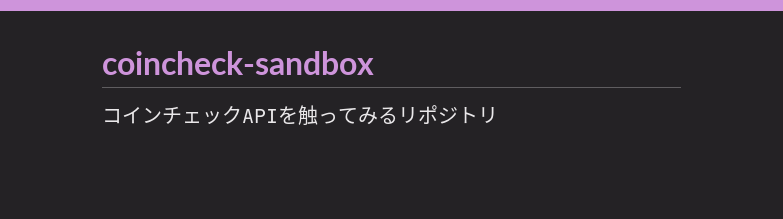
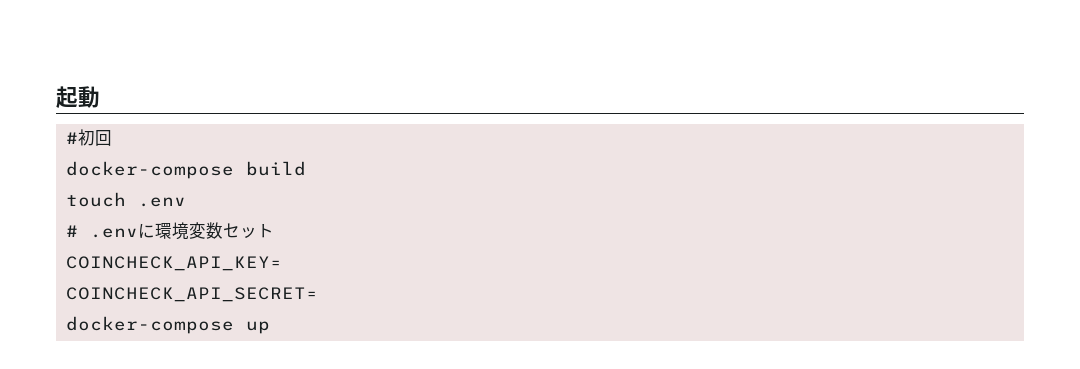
[102,51,374,75] [102,105,498,126] coincheck-sandbox // コインチェックAPIを触ってみるリポジトリ -> [56,86,100,109] [66,129,113,146] [66,161,307,179] [66,192,187,207] [66,222,275,240] [66,256,283,271] [66,287,319,302] [66,316,271,334] 起動 // #初回 // docker-compose build // touch .env // # .envに環境変数セット // COINCHECK_API_KEY= // COINCHECK_API_SECRET= // docker-compose up

